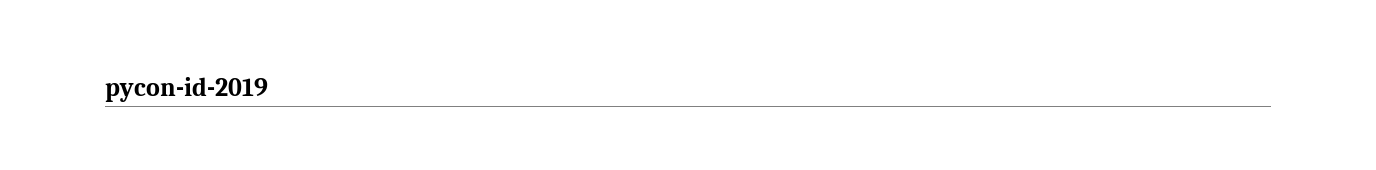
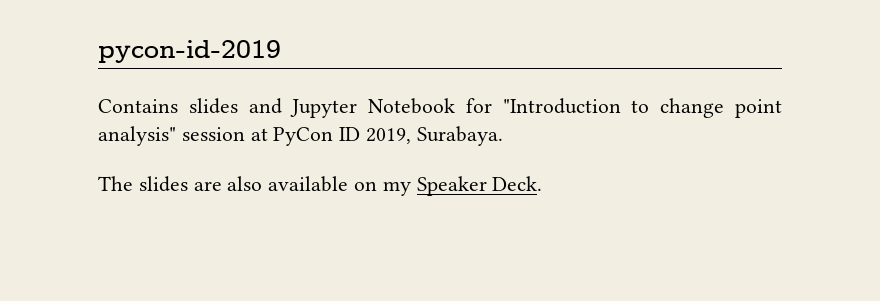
(268, 89) none -> [98,98,783,118] [98,126,503,146] [98,176,543,196] // Contains slides and Jupyter Notebook for "Introduction to change point analysis" session at PyCon ID 2019, Surabaya. // The slides are also available on my Speaker Deck.

